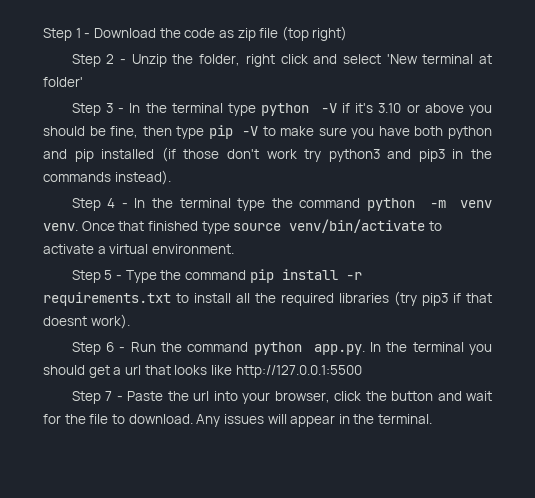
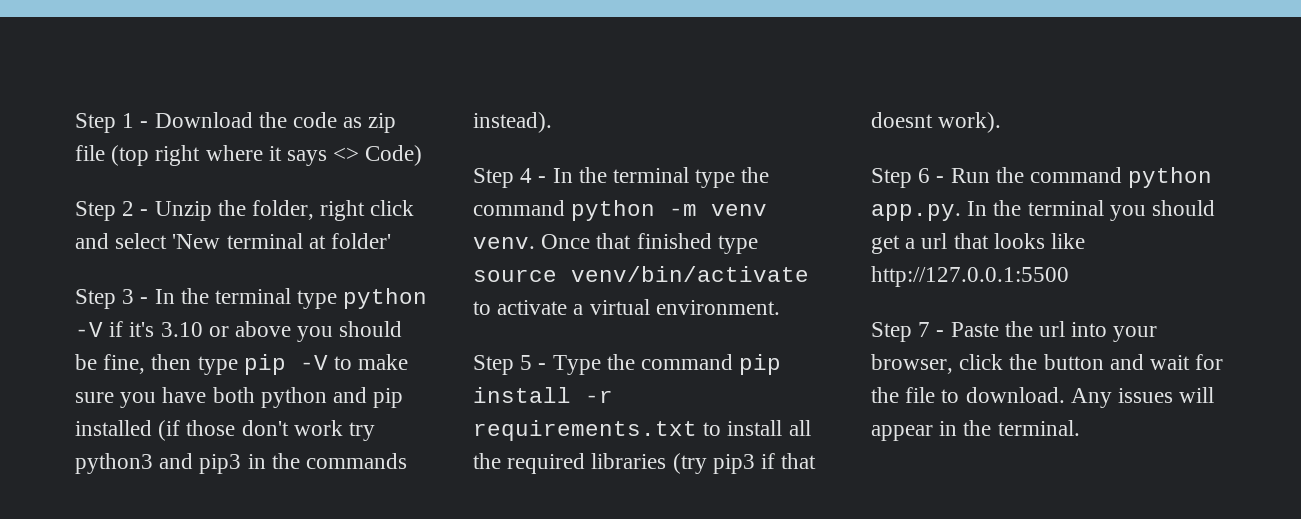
[312,26,348,41] right) -> [155,145,423,166] right where it says <> Code)

